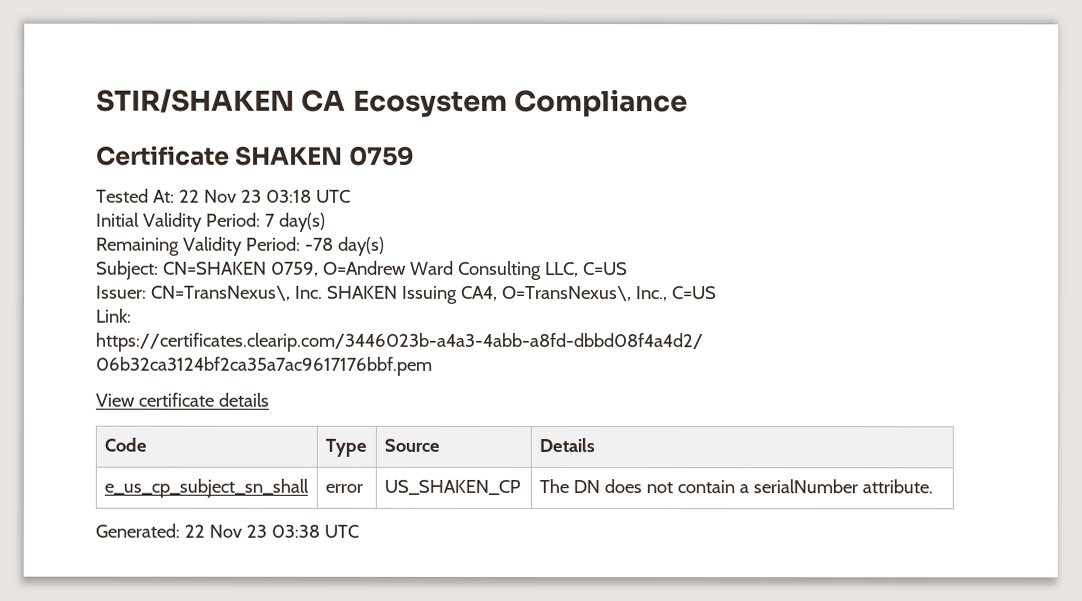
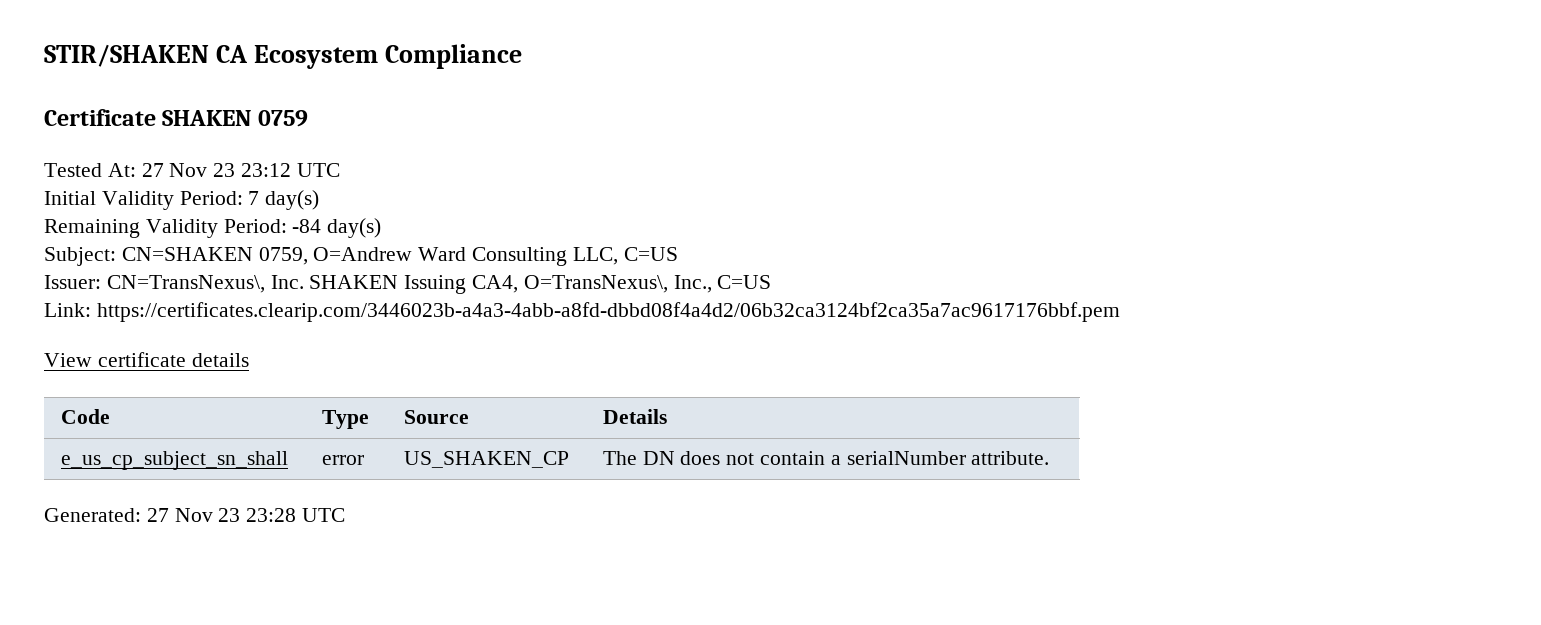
[178,189,312,203] 22 Nov 23 03:18 -> [141,163,292,177] 27 Nov 23 23:12
[304,237,334,251] -78 -> [292,219,322,233] -84
[183,524,320,538] 22 Nov 23 03:38 -> [146,508,297,522] 27 Nov 23 23:28

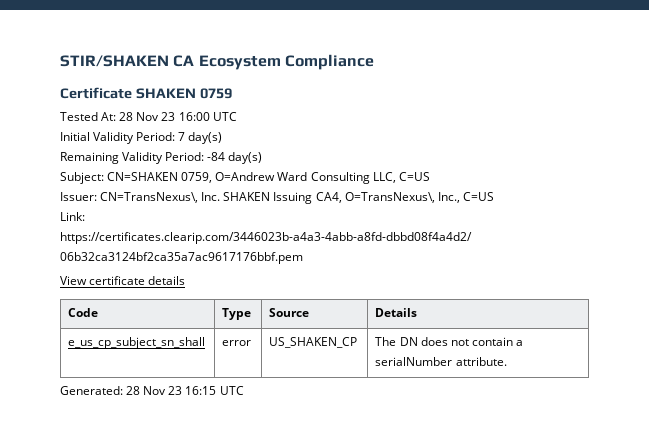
[141,163,292,177] 27 Nov 23 23:12 -> [119,112,210,121] 28 Nov 23 16:00
[146,508,297,522] 27 Nov 23 23:28 -> [126,386,217,395] 28 Nov 23 16:15

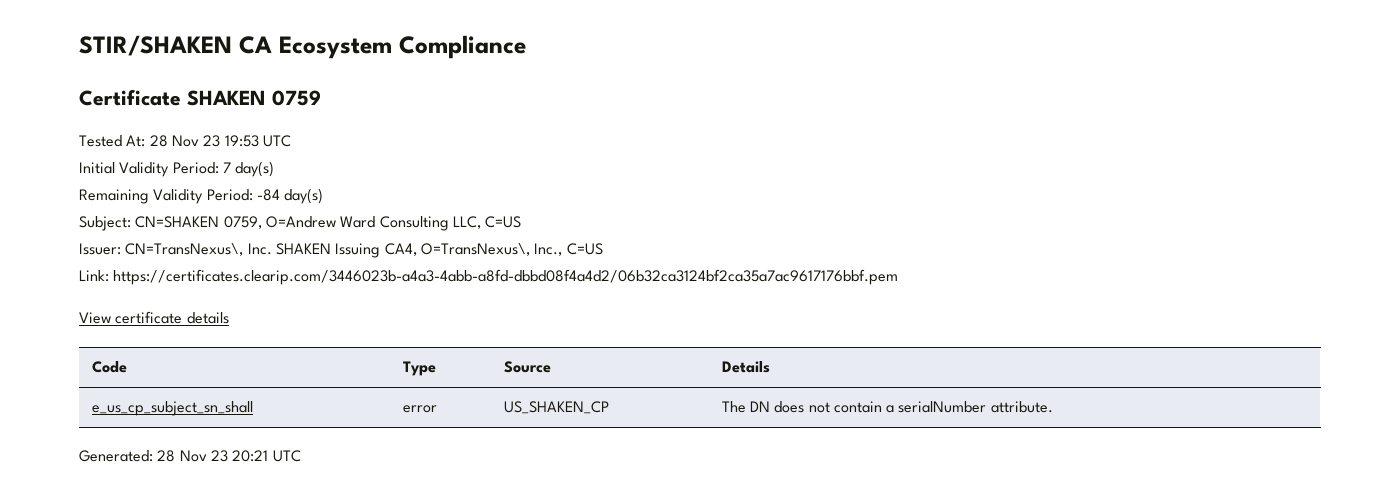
[178,112,210,121] 16:00 -> [224,135,259,147] 19:53
[185,386,217,395] 16:15 -> [232,450,269,462] 20:21

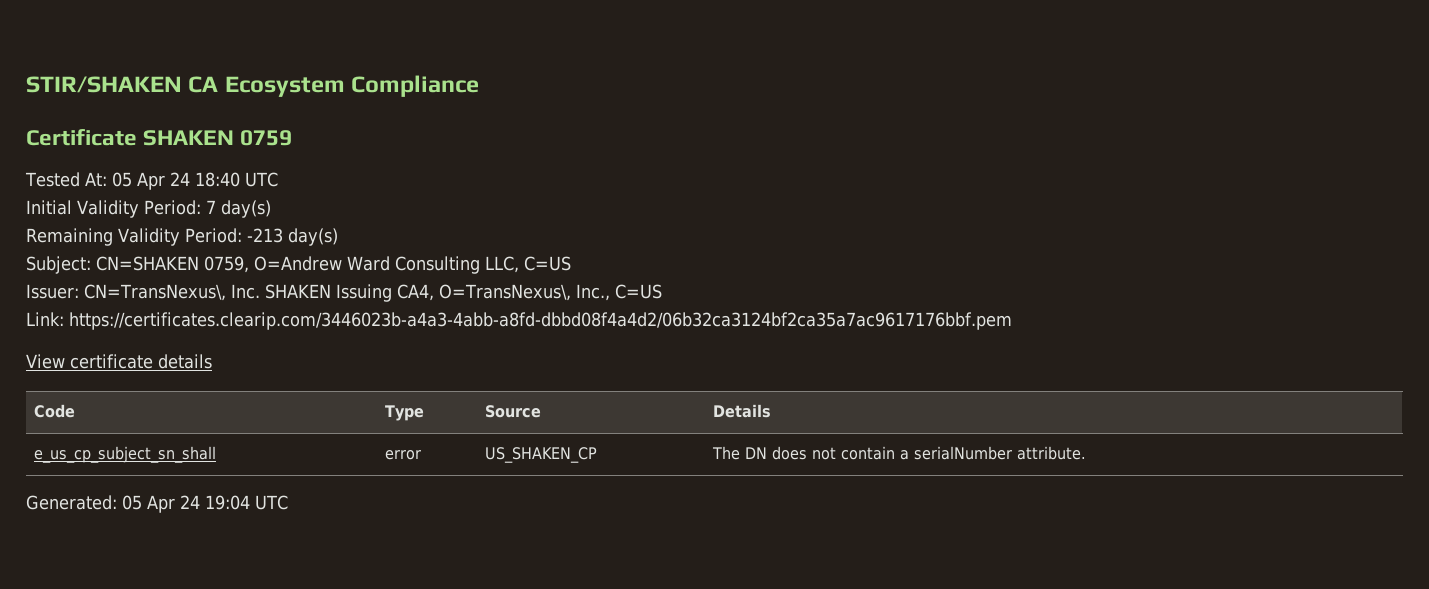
[149,135,259,147] 28 Nov 23 19:53 -> [111,172,240,190] 05 Apr 24 18:40
[256,189,280,201] -84 -> [246,228,283,243] -213
[157,450,269,462] 28 Nov 23 20:21 -> [122,495,250,513] 05 Apr 24 19:04

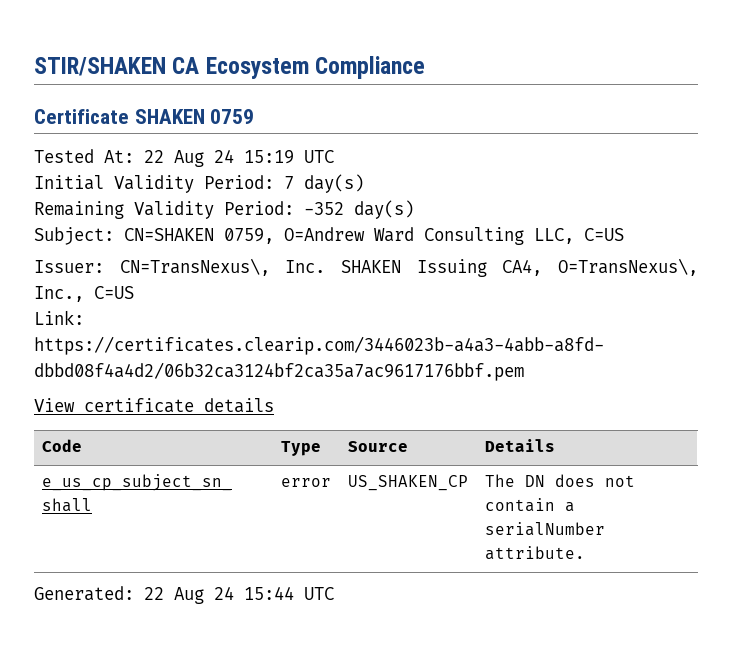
[111,172,240,190] 05 Apr 24 18:40 -> [144,149,294,167] 22 Aug 24 15:19
[246,228,283,243] -213 -> [304,202,344,215] -352
[122,495,250,513] 05 Apr 24 19:04 -> [144,586,294,604] 22 Aug 24 15:44

